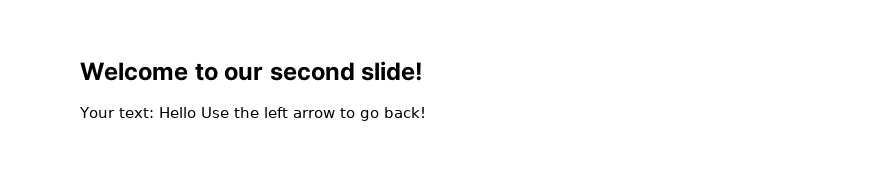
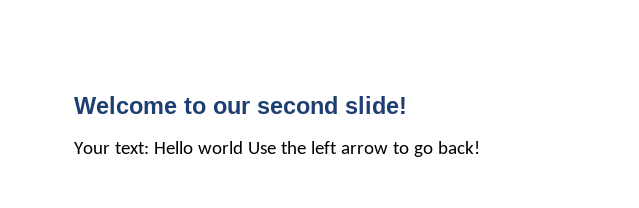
(196, 112) none -> [197,141,243,154] world

